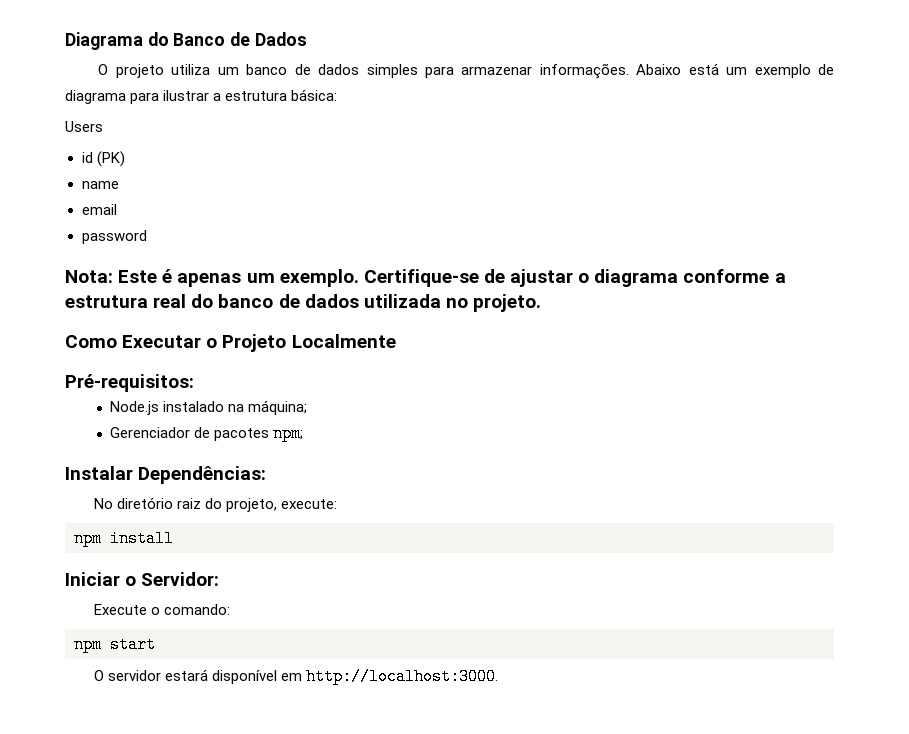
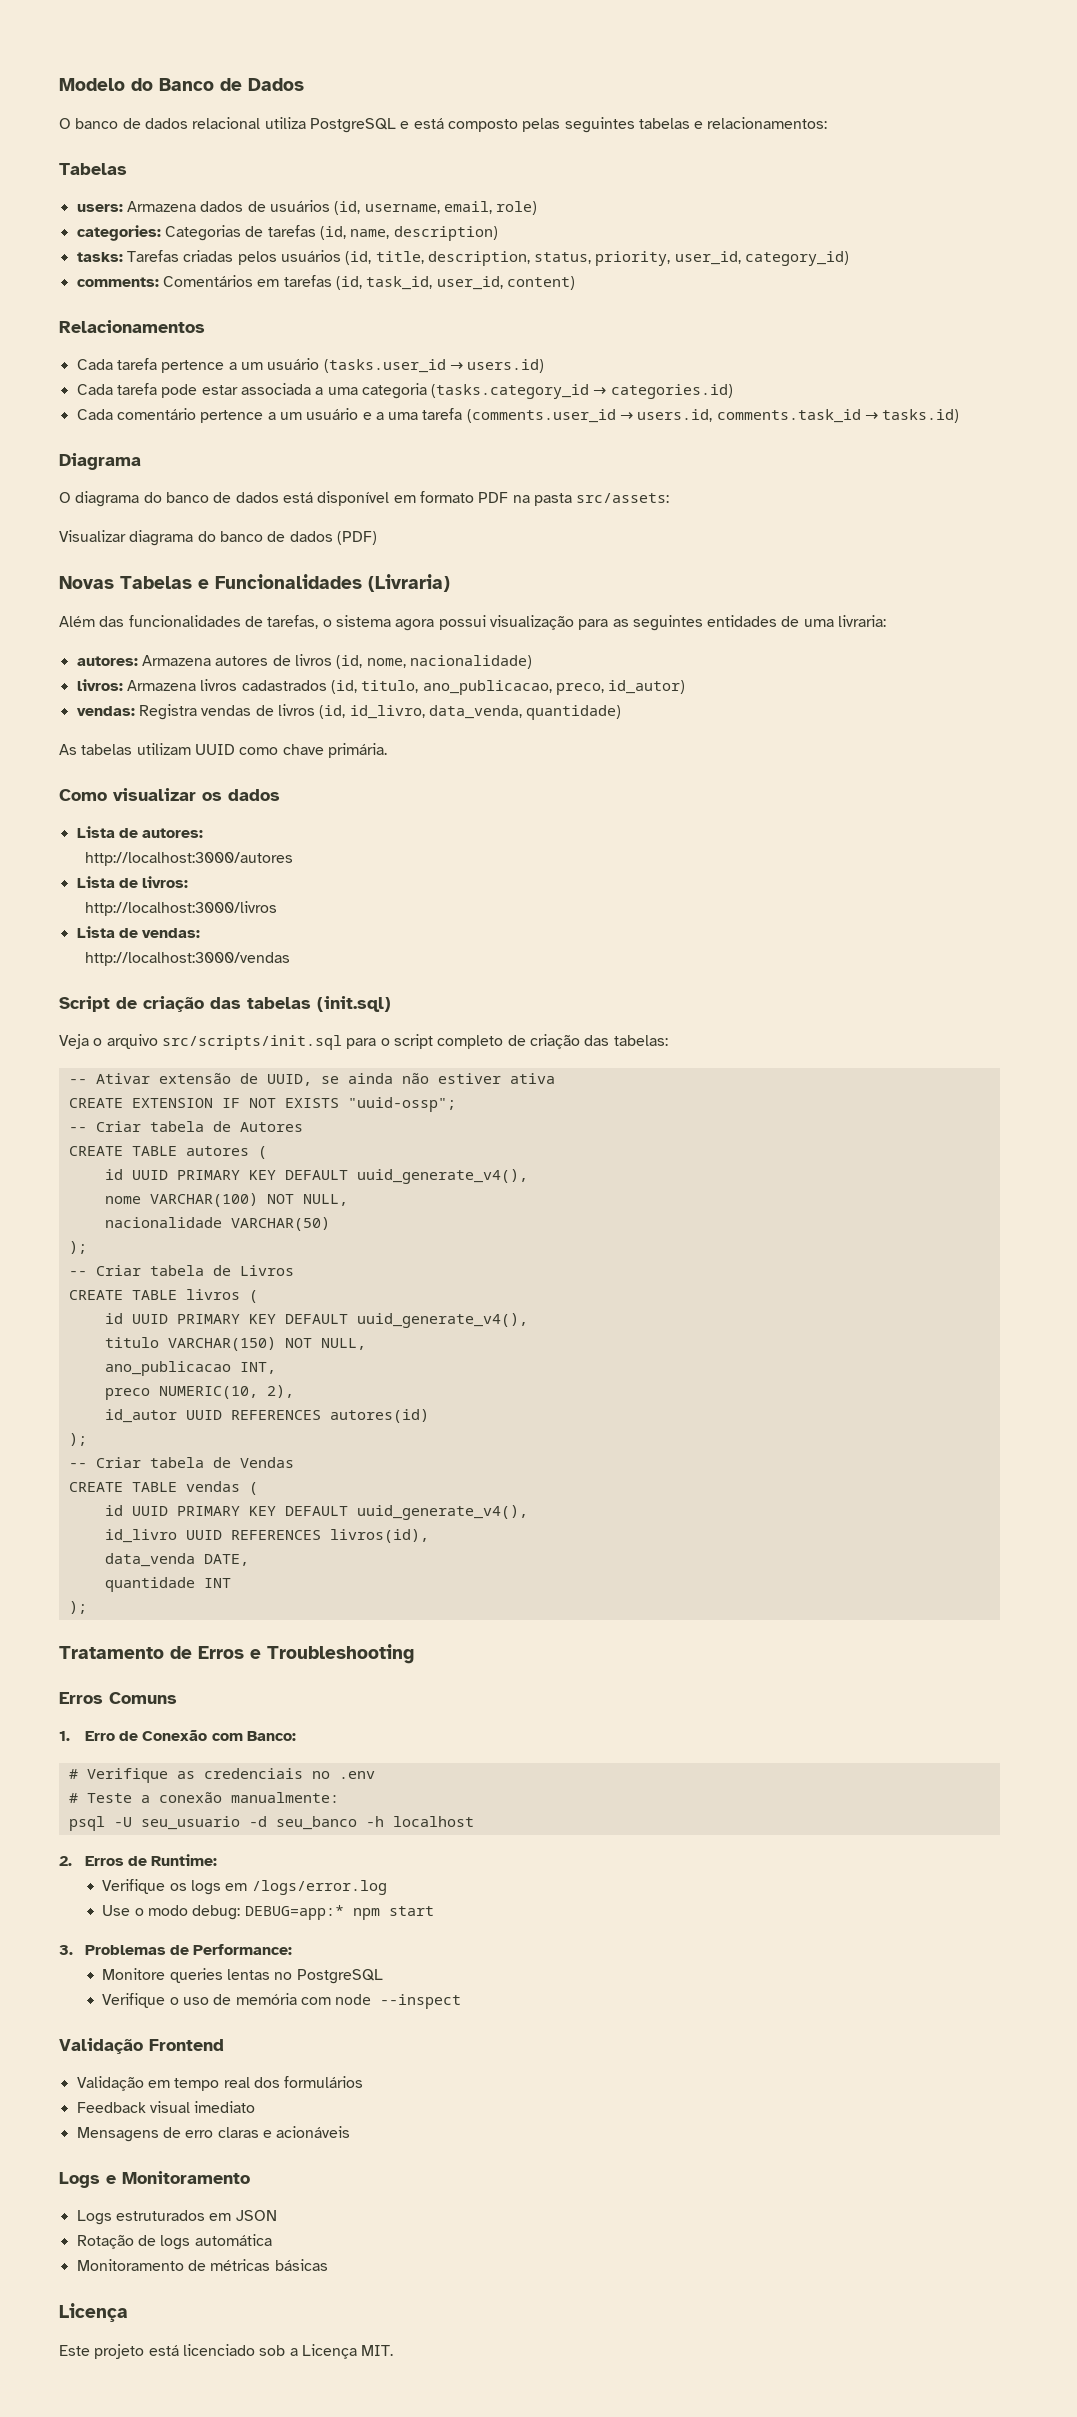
[65,32,143,50] Diagrama -> [59,78,125,91] Modelo
[115,63,835,79] [65,89,338,104] [65,121,103,132] [81,151,125,167] [81,181,119,189] [81,204,117,215] [81,230,147,244] [65,269,786,287] [65,294,542,312] [65,334,396,352] [65,374,194,392] [110,400,308,415] [110,425,304,442] [65,466,267,484] [93,497,337,512] [74,530,174,547] [65,572,220,586] [93,604,230,615] [74,636,156,653] [93,668,498,685] projeto utiliza um banco de dados simples para armazenar informações. Abaixo está um exemplo de diagrama para ilustrar a estrutura básica: // Users // id (PK) // name // email // password // Nota: Este é apenas um exemplo. Certifique-se de ajustar o diagrama conforme a estrutura real do banco de dados utilizada no projeto. // Como Executar o Projeto Localmente // Pré-requisitos: // Node.js instalado na máquina; // Gerenciador de pacotes npm; // Instalar Dependências: // No diretório raiz do projeto, execute: // npm install // Iniciar o Servidor: // Execute o comando: // npm start // O servidor estará disponível em http://localhost:3000. -> [75,117,828,133] [59,163,127,175] [76,200,538,215] [76,225,498,241] [76,250,850,266] [76,275,575,290] [59,320,205,333] [76,358,545,373] [76,383,733,399] [76,408,960,423] [59,453,141,470] [59,491,670,507] [59,530,377,546] [59,574,450,592] [59,615,887,631] [76,654,532,669] [76,679,686,695] [76,704,622,720] [59,743,387,758] [59,788,280,801] [76,826,204,838] [84,852,293,866] [76,876,189,888] [84,901,277,916] [76,926,201,938] [84,952,290,966] [59,996,391,1012] [59,1034,668,1050] [68,1073,555,1086] [68,1097,456,1112] [68,1121,303,1132] [68,1146,267,1159] [104,1169,528,1184] [104,1193,348,1207] [104,1217,330,1231] [68,1241,87,1254] [68,1265,294,1276] [68,1289,258,1303] [104,1313,528,1328] [104,1337,366,1351] [104,1361,276,1376] [104,1385,294,1400] [104,1409,429,1423] [68,1433,87,1446] [68,1457,294,1468] [68,1481,258,1495] [104,1505,528,1520] [104,1529,429,1543] [104,1553,249,1567] [104,1577,231,1592] [68,1601,87,1614] [59,1644,414,1664] [59,1692,177,1704] [59,1730,296,1741] [68,1768,375,1783] [68,1792,339,1803] [68,1816,474,1831] [59,1854,218,1866] [102,1879,387,1895] [102,1905,434,1920] [59,1944,293,1955] [102,1968,383,1984] [102,1993,462,2009] [59,2038,224,2054] [76,2076,364,2091] [76,2101,256,2113] [76,2126,351,2142] [59,2171,250,2188] [76,2210,277,2225] [76,2234,272,2250] [76,2259,328,2271] [59,2303,128,2322] [59,2344,394,2359] banco de dados relacional utiliza PostgreSQL e está composto pelas seguintes tabelas e relacionamentos: // Tabelas // users: Armazena dados de usuários (id, username, email, role) // categories: Categorias de tarefas (id, name, description) // tasks: Tarefas criadas pelos usuários (id, title, description, status, priority, user_id, category_id) // comments: Comentários em tarefas (id, task_id, user_id, content) // Relacionamentos // Cada tarefa pertence a um usuário (tasks.user_id → users.id) // Cada tarefa pode estar associada a uma categoria (tasks.category_id → categories.id) // Cada comentário pertence a um usuário e a uma tarefa (comments.user_id → users.id, comments.task_id → tasks.id) // Diagrama // O diagrama do banco de dados está disponível em formato PDF na pasta src/assets: // Visualizar diagrama do banco de dados (PDF) // Novas Tabelas e Funcionalidades (Livraria) // Além das funcionalidades de tarefas, o sistema agora possui visualização para as seguintes entidades de uma livraria: // autores: Armazena autores de livros (id, nome, nacionalidade) // livros: Armazena livros cadastrados (id, titulo, ano_publicacao, preco, id_autor) // vendas: Registra vendas de livros (id, id_livro, data_venda, quantidade) // As tabelas utilizam UUID como chave primária. // Como visualizar os dados // Lista de autores: // http://localhost:3000/autores // Lista de livros: // http://localhost:3000/livros // Lista de vendas: // http://localhost:3000/vendas // Script de criação das tabelas (init.sql) // Veja o arquivo src/scripts/init.sql para o script completo de criação das tabelas: // -- Ativar extensão de UUID, se ainda não estiver ativa // CREATE EXTENSION IF NOT EXISTS "uuid-ossp"; // -- Criar tabela de Autores // CREATE TABLE autores ( // id UUID PRIMARY KEY DEFAULT uuid_generate_v4(), // nome VARCHAR(100) NOT NULL, // nacionalidade VARCHAR(50) // ); // -- Criar tabela de Livros // CREATE TABLE livros ( // id UUID PRIMARY KEY DEFAULT uuid_generate_v4(), // titulo VARCHAR(150) NOT NULL, // ano_publicacao INT, // preco NUMERIC(10, 2), // id_autor UUID REFERENCES autores(id) // ); // -- Criar tabela de Vendas // CREATE TABLE vendas ( // id UUID PRIMARY KEY DEFAULT uuid_generate_v4(), // id_livro UUID REFERENCES livros(id), // data_venda DATE, // quantidade INT // ); // Tratamento de Erros e Troubleshooting // Erros Comuns // 1. Erro de Conexão com Banco: // # Verifique as credenciais no .env // # Teste a conexão manualmente: // psql -U seu_usuario -d seu_banco -h localhost // 2. Erros de Runtime: // Verifique os logs em /logs/error.log // Use o modo debug: DEBUG=app:* npm start // 3. Problemas de Performance: // Monitore queries lentas no PostgreSQL // Verifique o uso de memória com node --inspect // Validação Frontend // Validação em tempo real dos formulários // Feedback visual imediato // Mensagens de erro claras e acionáveis // Logs e Monitoramento // Logs estruturados em JSON // Rotação de logs automática // Monitoramento de métricas básicas // Licença // Este projeto está licenciado sob a Licença MIT.

